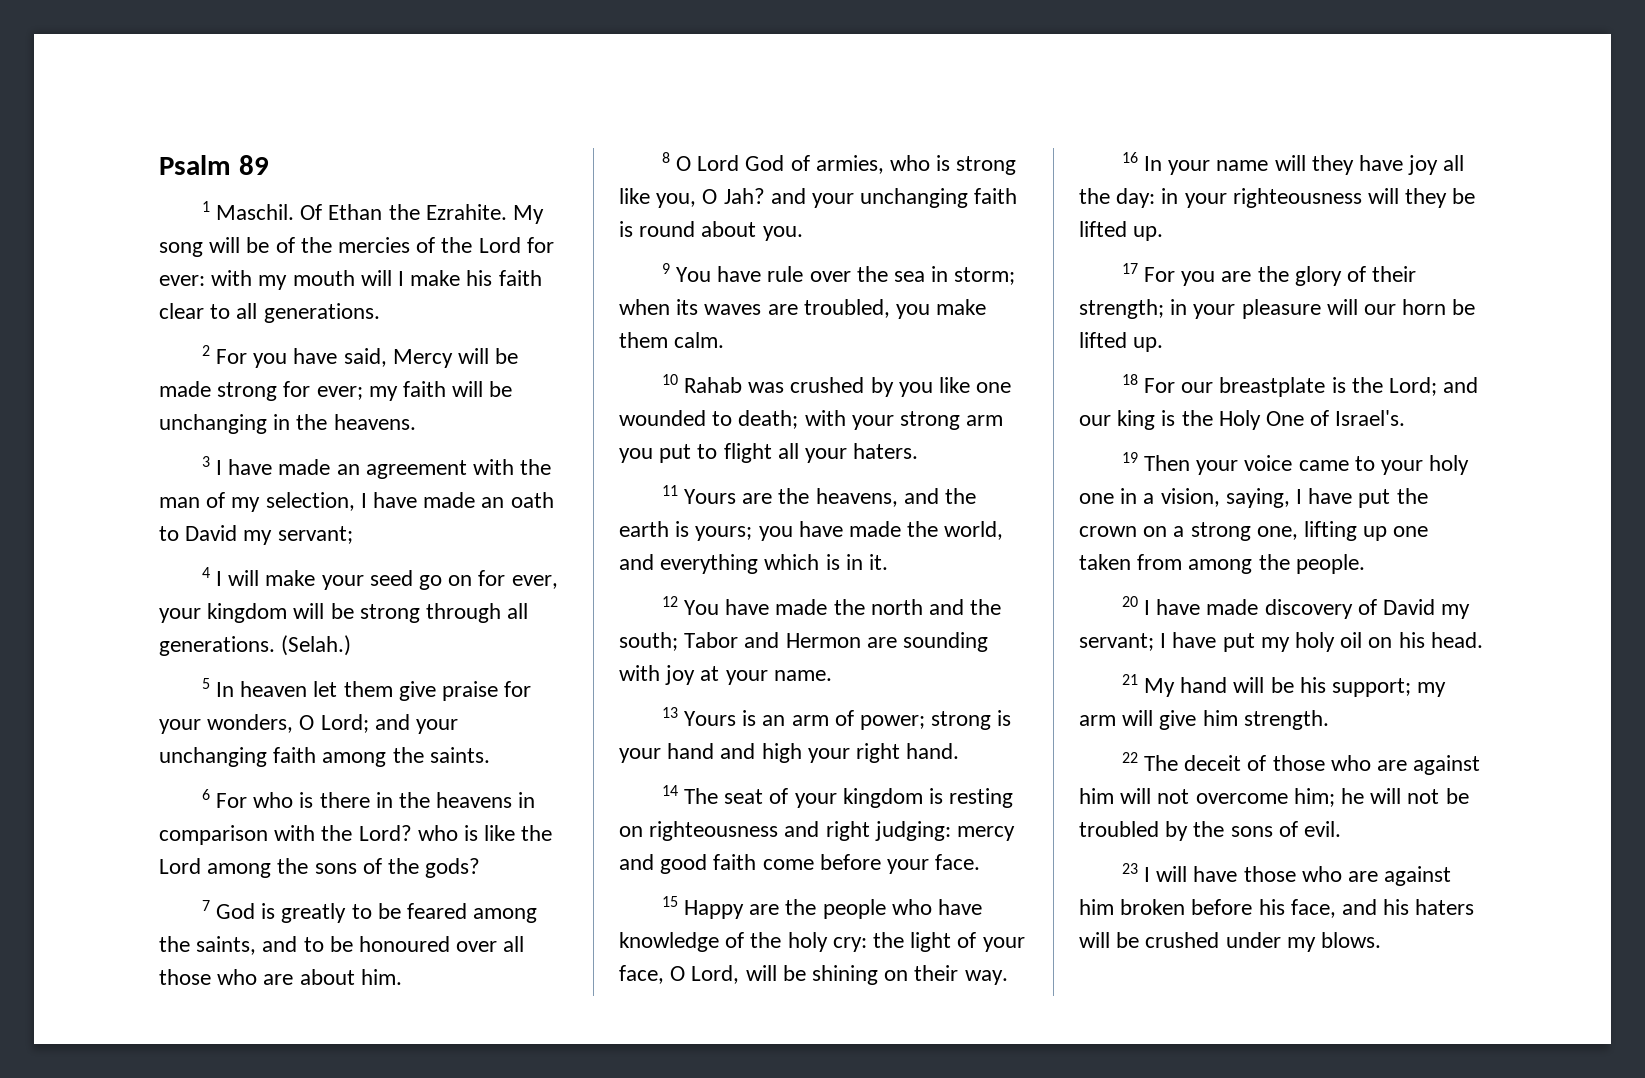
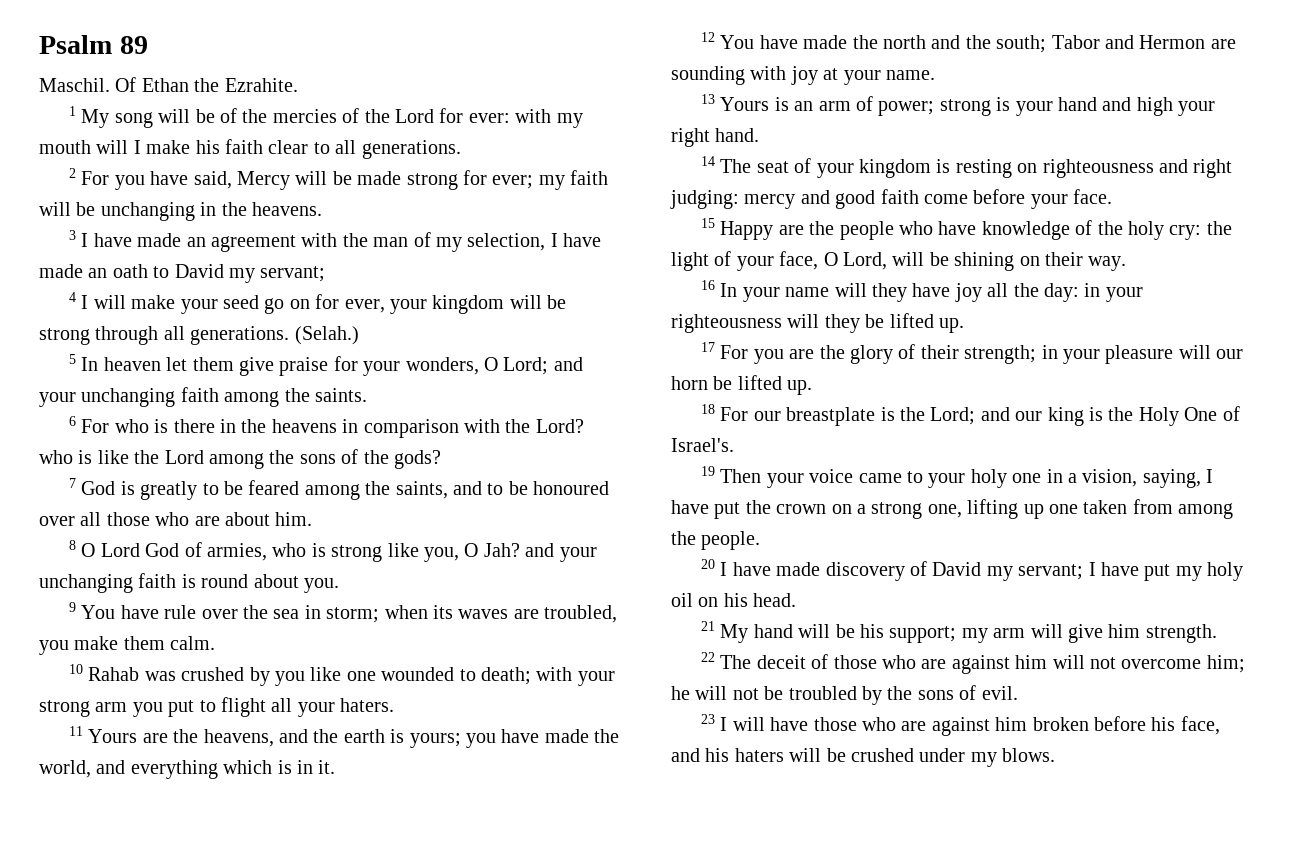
[201,201,210,212] 1 -> (148, 45) none
(507, 212) none -> [69,106,77,116] // 1

